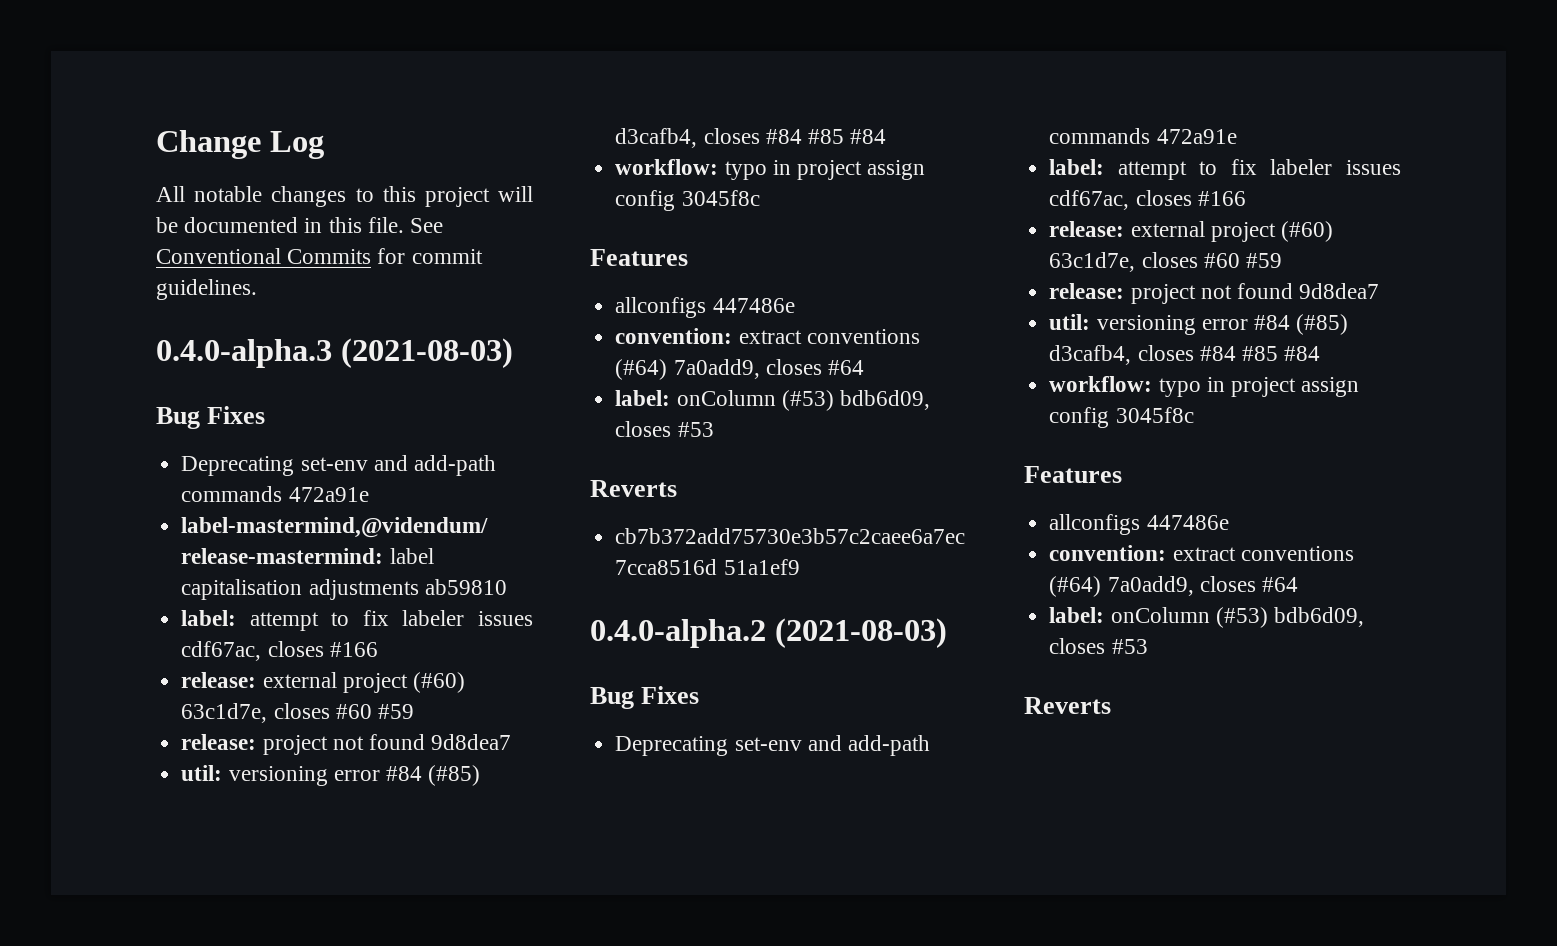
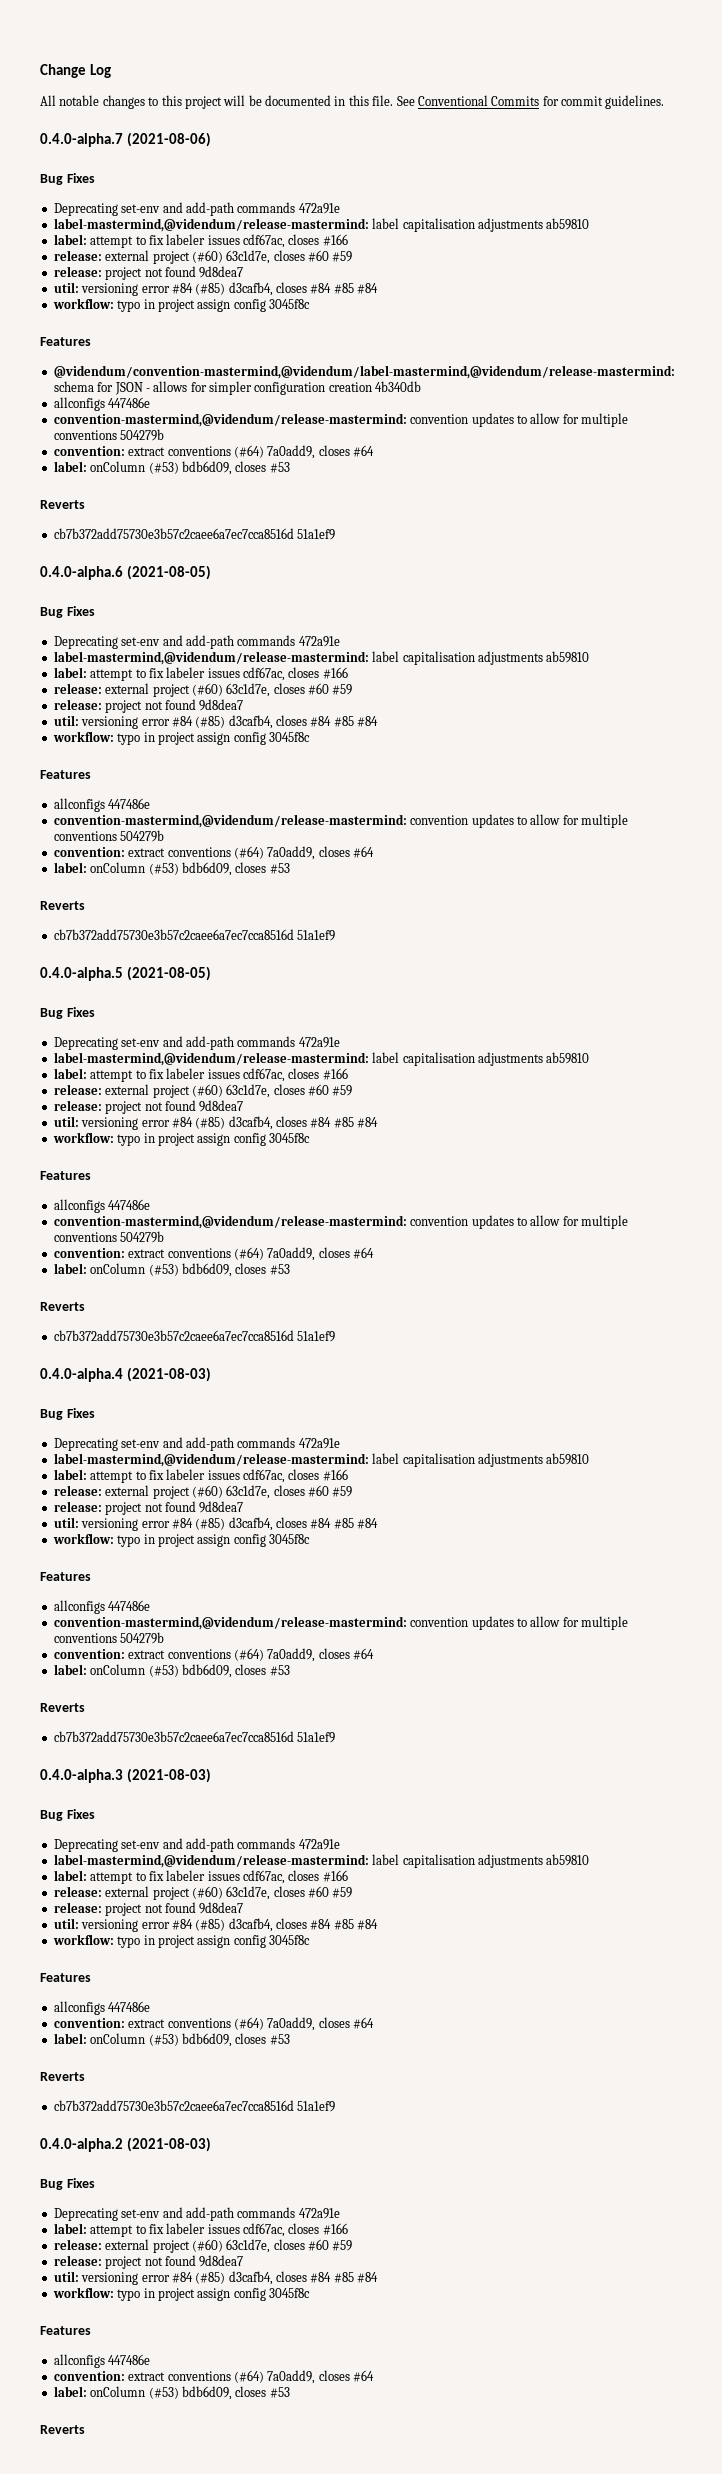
(257, 289) none -> [40,132,212,147] [40,173,95,185] [53,202,340,216] [53,218,590,232] [53,234,348,248] [53,250,353,264] [53,266,244,280] [53,282,379,296] [52,298,310,312] [40,337,91,346] [53,365,675,379] [53,381,422,395] [53,397,151,411] [53,413,628,427] [53,429,165,441] [53,445,374,459] [53,461,290,475] [40,500,85,509] [53,528,336,540] [40,565,212,580] [40,606,95,618] [53,635,340,649] [53,651,590,665] [53,667,348,681] [53,683,353,697] [53,699,244,713] [53,715,379,729] [52,731,310,745] [40,770,91,779] [53,798,151,812] [53,814,628,828] [53,830,165,842] [53,846,374,860] [53,862,290,876] [40,901,85,910] [53,929,336,941] [40,966,212,981] [40,1007,95,1019] [53,1036,340,1050] [53,1052,590,1066] [53,1068,348,1082] [53,1084,353,1098] [53,1100,244,1114] [53,1116,379,1130] [52,1132,310,1146] [40,1171,91,1180] [53,1199,151,1213] [53,1215,628,1229] [53,1231,165,1243] [53,1247,374,1261] [53,1263,290,1277] [40,1302,85,1311] [53,1330,336,1342] [40,1367,212,1382] [40,1408,95,1420] [53,1437,340,1451] [53,1453,590,1467] [53,1469,348,1483] [53,1485,353,1499] [53,1501,244,1515] [53,1517,379,1531] [52,1533,310,1547] [40,1572,91,1581] [53,1600,151,1614] [53,1616,628,1630] [53,1632,165,1644] [53,1648,374,1662] [53,1664,290,1678] [40,1703,85,1712] [53,1731,336,1743] // 0.4.0-alpha.7 (2021-08-06) // Bug Fixes // Deprecating set-env and add-path commands 472a91e // label-mastermind,@videndum/release-mastermind: label capitalisation adjustments ab59810 // label: attempt to fix labeler issues cdf67ac, closes #166 // release: external project (#60) 63c1d7e, closes #60 #59 // release: project not found 9d8dea7 // util: versioning error #84 (#85) d3cafb4, closes #84 #85 #84 // workflow: typo in project assign config 3045f8c // Features // @videndum/convention-mastermind,@videndum/label-mastermind,@videndum/release-mastermind: schema for JSON - allows for simpler configuration creation 4b340db // allconfigs 447486e // convention-mastermind,@videndum/release-mastermind: convention updates to allow for multiple conventions 504279b // convention: extract conventions (#64) 7a0add9, closes #64 // label: onColumn (#53) bdb6d09, closes #53 // Reverts // cb7b372add75730e3b57c2caee6a7ec7cca8516d 51a1ef9 // 0.4.0-alpha.6 (2021-08-05) // Bug Fixes // Deprecating set-env and add-path commands 472a91e // label-mastermind,@videndum/release-mastermind: label capitalisation adjustments ab59810 // label: attempt to fix labeler issues cdf67ac, closes #166 // release: external project (#60) 63c1d7e, closes #60 #59 // release: project not found 9d8dea7 // util: versioning error #84 (#85) d3cafb4, closes #84 #85 #84 // workflow: typo in project assign config 3045f8c // Features // allconfigs 447486e // convention-mastermind,@videndum/release-mastermind: convention updates to allow for multiple conventions 504279b // convention: extract conventions (#64) 7a0add9, closes #64 // label: onColumn (#53) bdb6d09, closes #53 // Reverts // cb7b372add75730e3b57c2caee6a7ec7cca8516d 51a1ef9 // 0.4.0-alpha.5 (2021-08-05) // Bug Fixes // Deprecating set-env and add-path commands 472a91e // label-mastermind,@videndum/release-mastermind: label capitalisation adjustments ab59810 // label: attempt to fix labeler issues cdf67ac, closes #166 // release: external project (#60) 63c1d7e, closes #60 #59 // release: project not found 9d8dea7 // util: versioning error #84 (#85) d3cafb4, closes #84 #85 #84 // workflow: typo in project assign config 3045f8c // Features // allconfigs 447486e // convention-mastermind,@videndum/release-mastermind: convention updates to allow for multiple conventions 504279b // convention: extract conventions (#64) 7a0add9, closes #64 // label: onColumn (#53) bdb6d09, closes #53 // Reverts // cb7b372add75730e3b57c2caee6a7ec7cca8516d 51a1ef9 // 0.4.0-alpha.4 (2021-08-03) // Bug Fixes // Deprecating set-env and add-path commands 472a91e // label-mastermind,@videndum/release-mastermind: label capitalisation adjustments ab59810 // label: attempt to fix labeler issues cdf67ac, closes #166 // release: external project (#60) 63c1d7e, closes #60 #59 // release: project not found 9d8dea7 // util: versioning error #84 (#85) d3cafb4, closes #84 #85 #84 // workflow: typo in project assign config 3045f8c // Features // allconfigs 447486e // convention-mastermind,@videndum/release-mastermind: convention updates to allow for multiple conventions 504279b // convention: extract conventions (#64) 7a0add9, closes #64 // label: onColumn (#53) bdb6d09, closes #53 // Reverts // cb7b372add75730e3b57c2caee6a7ec7cca8516d 51a1ef9

